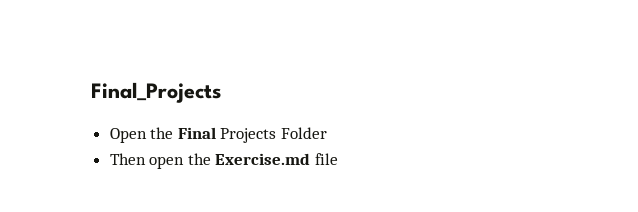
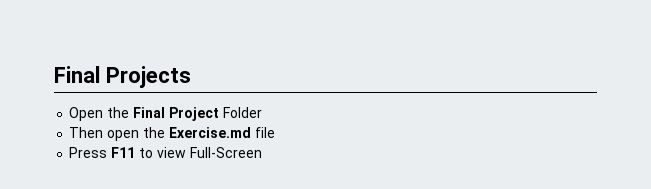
[91,82,221,103] Final_Projects -> [54,66,191,88] Final Projects
[220,128,277,143] Projects -> [168,107,219,121] Project
(339, 159) none -> [69,147,262,158] // Press F11 to view Full-Screen

